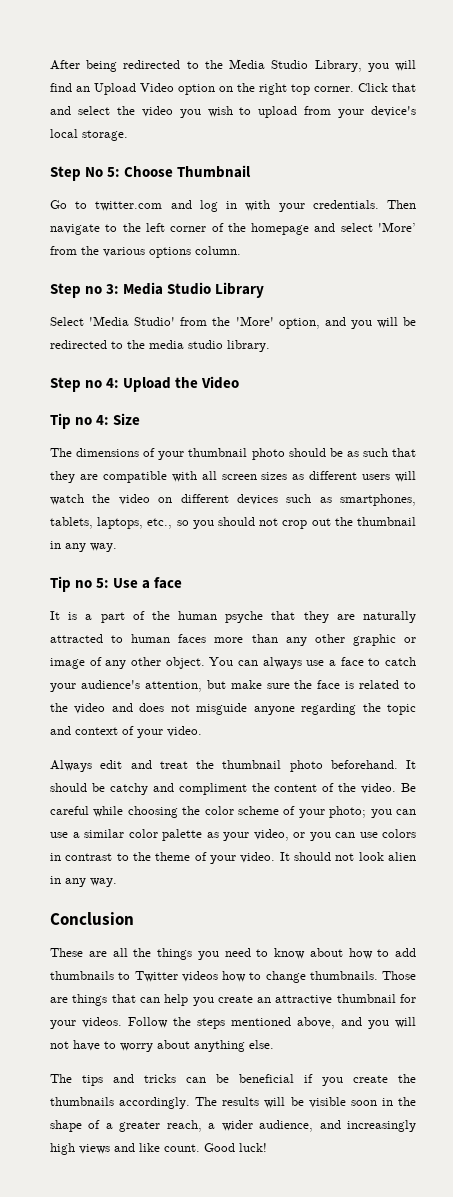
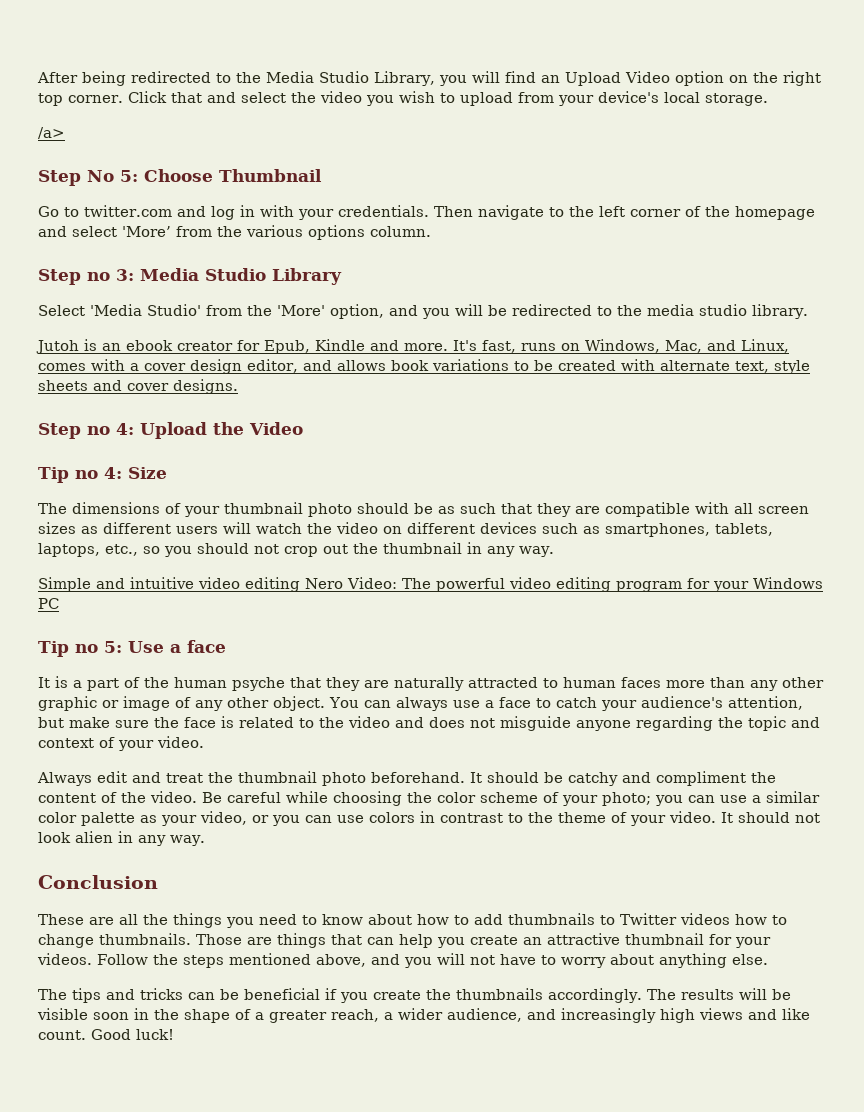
(128, 135) none -> [38,127,65,139] // /a>
(270, 346) none -> [36,339,789,354] [38,359,810,374] [38,379,238,394] // Jutoh is an ebook creator for Epub, Kindle and more. It's fast, runs on Windows, Mac, and Linux, comes with a cover design editor, and allows book variations to be created with alternate text, style sheets and cover designs.
(117, 547) none -> [38,577,823,592] [38,598,59,609] // Simple and intuitive video editing Nero Video: The powerful video editing program for your Windows PC

